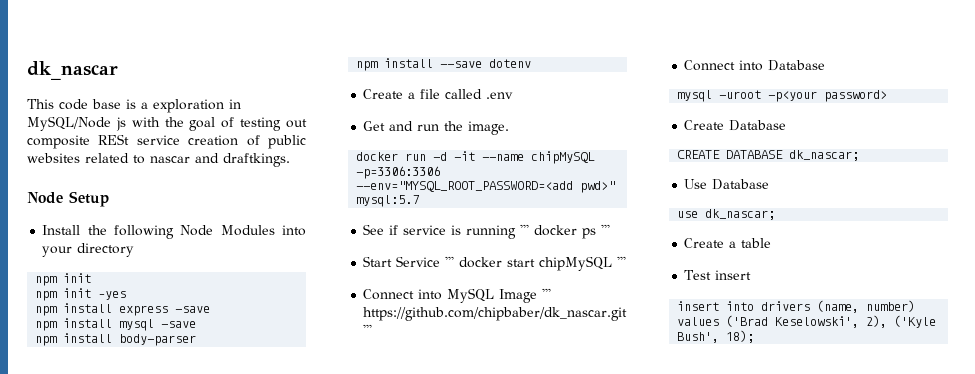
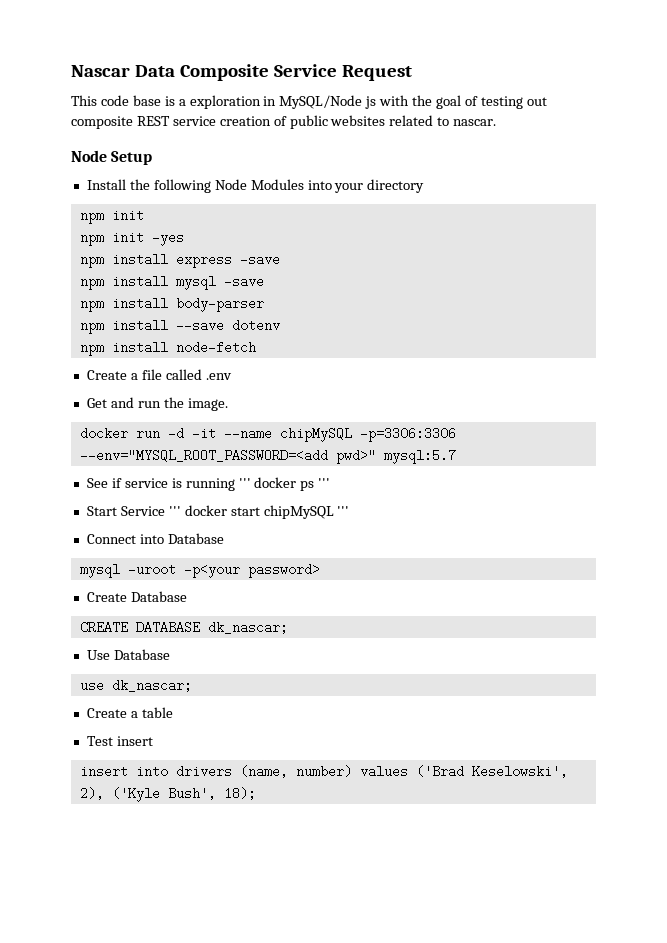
[27,61,118,80] dk_nascar -> [71,64,412,81] Nascar Data Composite Service Request
[98,134,130,145] RESt -> [136,116,170,126] REST
[150,153,290,167] nascar and draftkings. -> [453,119,497,126] nascar.
(532, 63) none -> [79,341,256,356] // npm install node-fetch
[363,288,552,303] [363,307,628,321] [363,324,373,335] // Connect into MySQL Image ''' https://github.com/chipbaber/dk_nascar.git ''' -> (350, 511) none

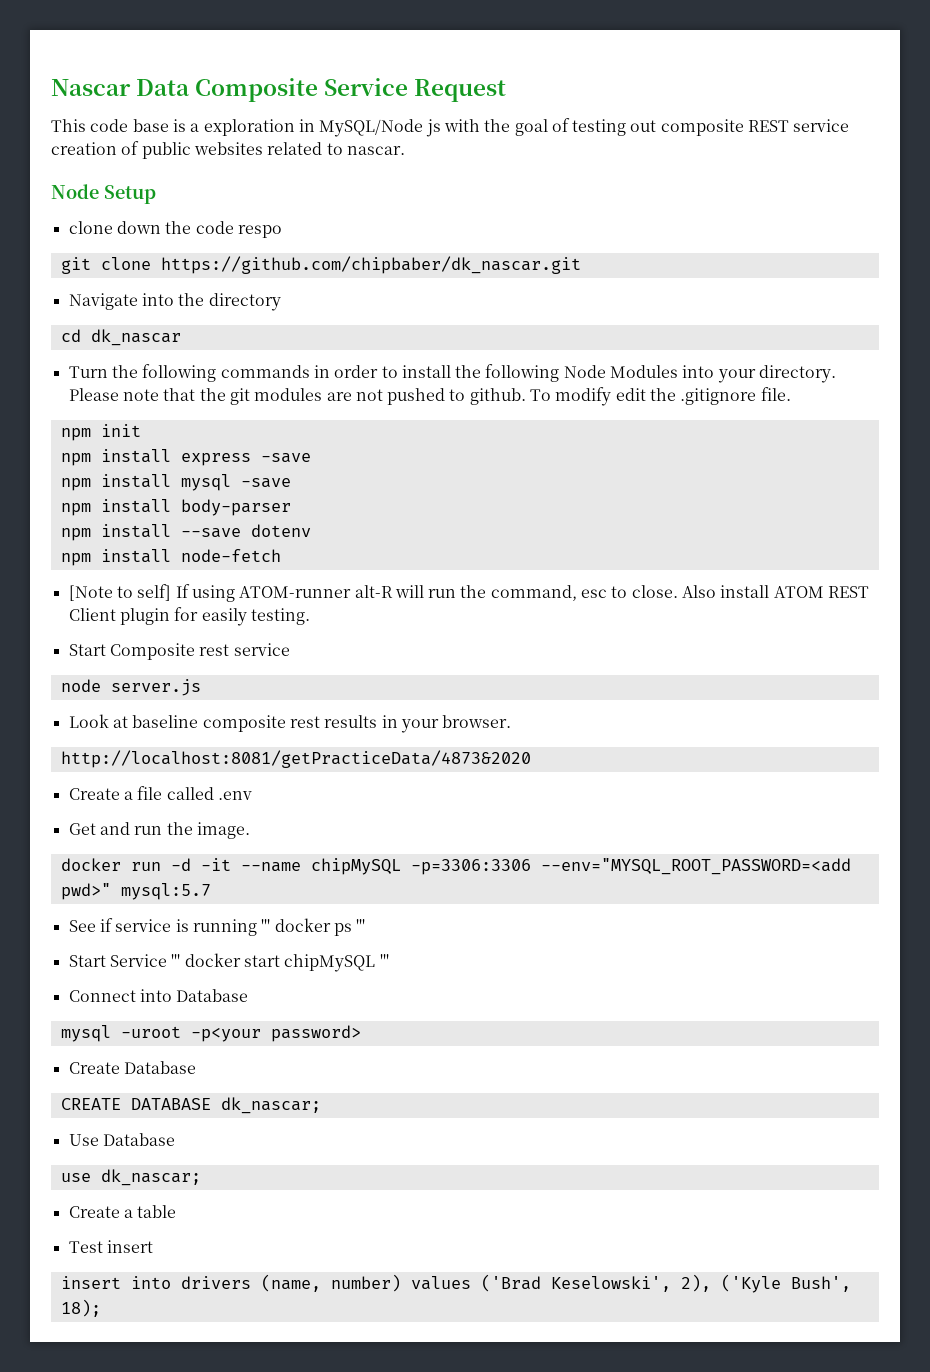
[86,179,126,190] Install -> [68,221,282,238] [60,256,581,274] [68,293,281,311] [60,329,181,346] [68,364,451,382] clone down the code respo // git clone https://github.com/chipbaber/dk_nascar.git // Navigate into the directory // cd dk_nascar // Turn the following commands in order to install
[367,179,425,193] [79,211,144,224] [79,231,184,246] directory // npm init // npm init –yes -> [759,365,837,383] [68,387,791,406] [60,424,141,441] directory. Please note that the git modules are not pushed to github. To modify edit the .gitignore file. // npm init
(256, 347) none -> [68,584,870,602] [68,607,310,626] [68,643,290,660] [60,679,201,696] [68,714,512,733] [60,750,531,768] // [Note to self] If using ATOM-runner alt-R will run the command, esc to close. Also install ATOM REST Client plugin for easily testing. // Start Composite rest service // node server.js // Look at baseline composite rest results in your browser. // http://localhost:8081/getPracticeData/4873&2020

